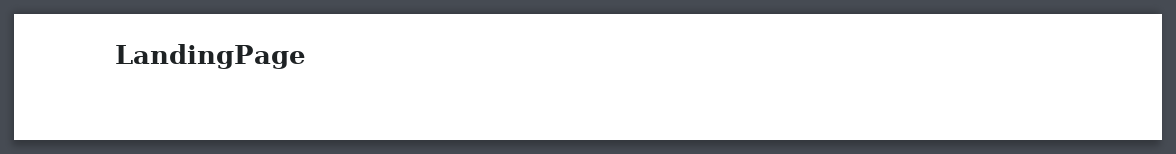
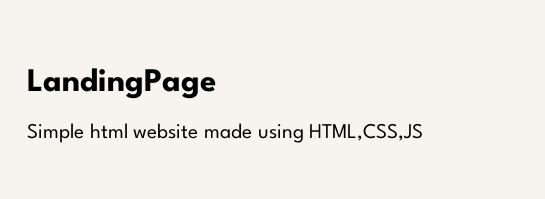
(306, 56) none -> [27,123,424,143] // Simple html website made using HTML,CSS,JS

